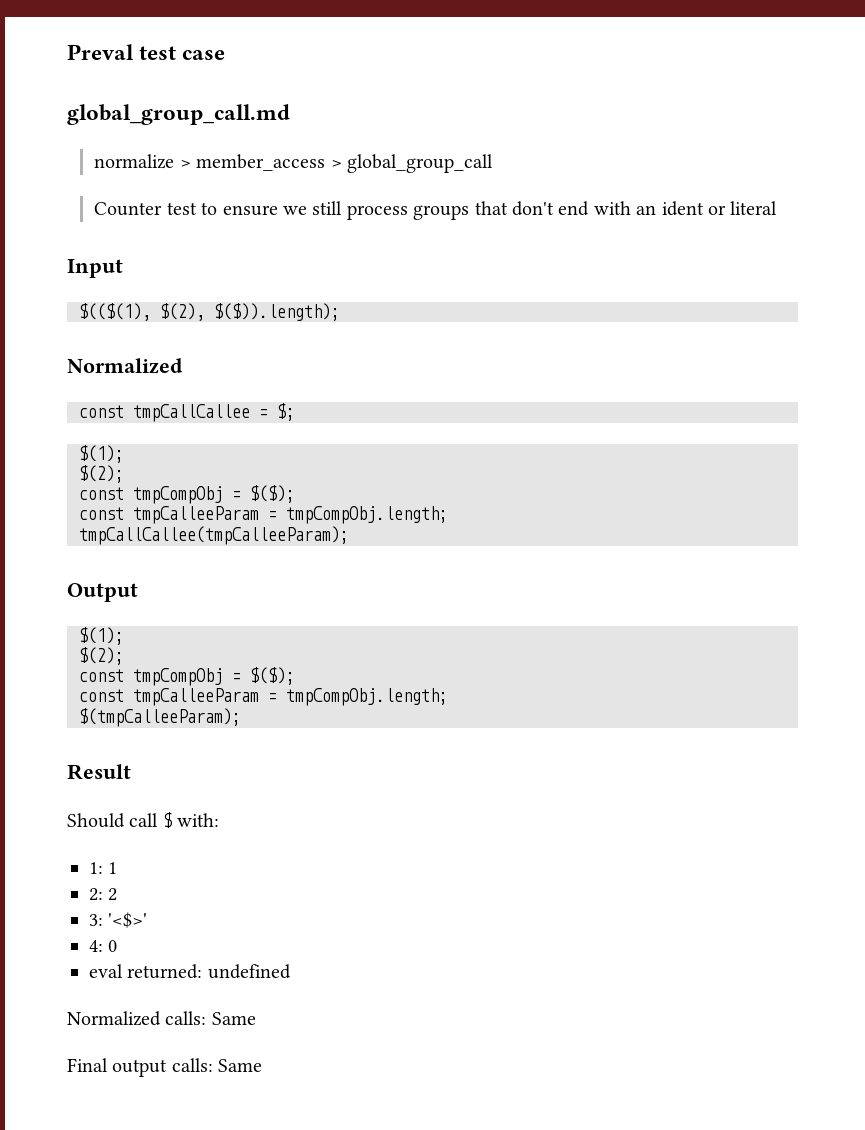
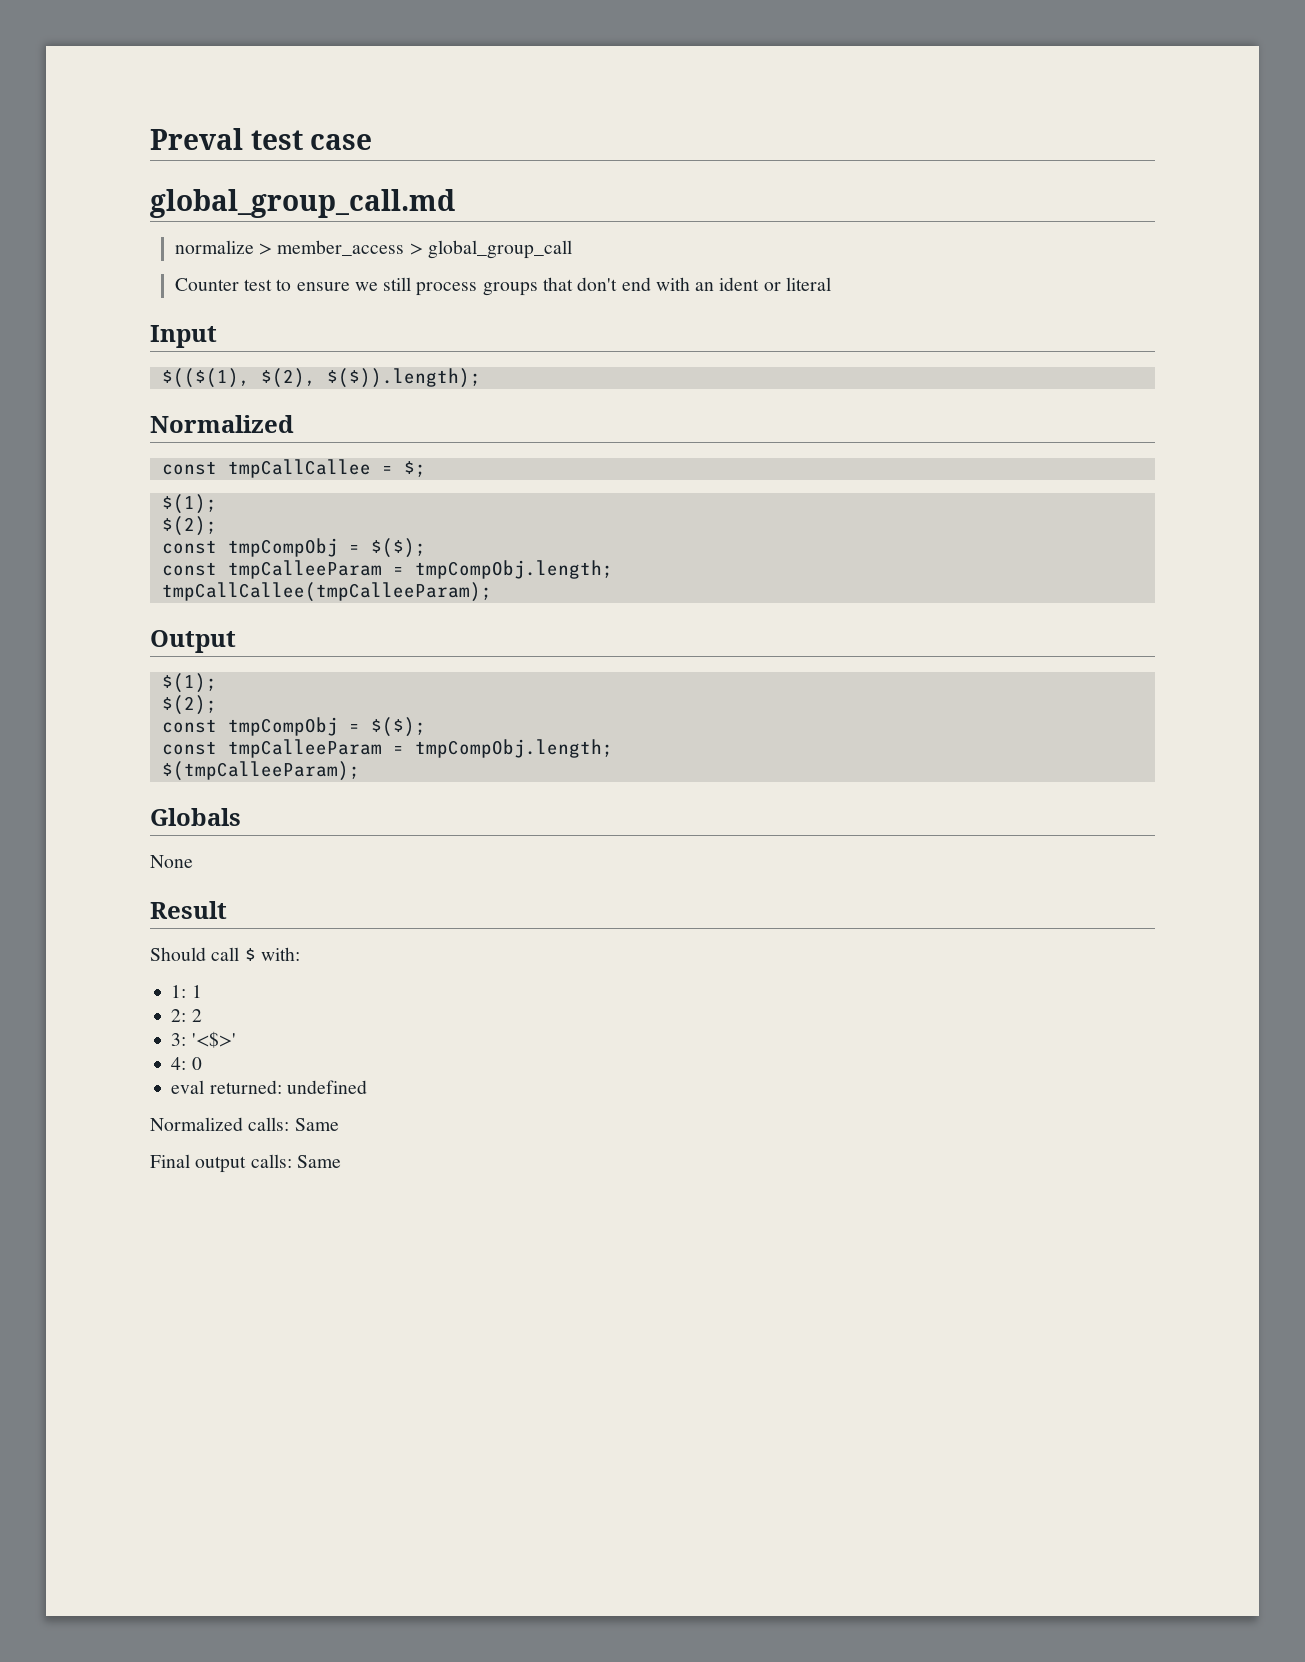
(241, 717) none -> [150,808,241,826] [150,855,193,868] // Globals // None

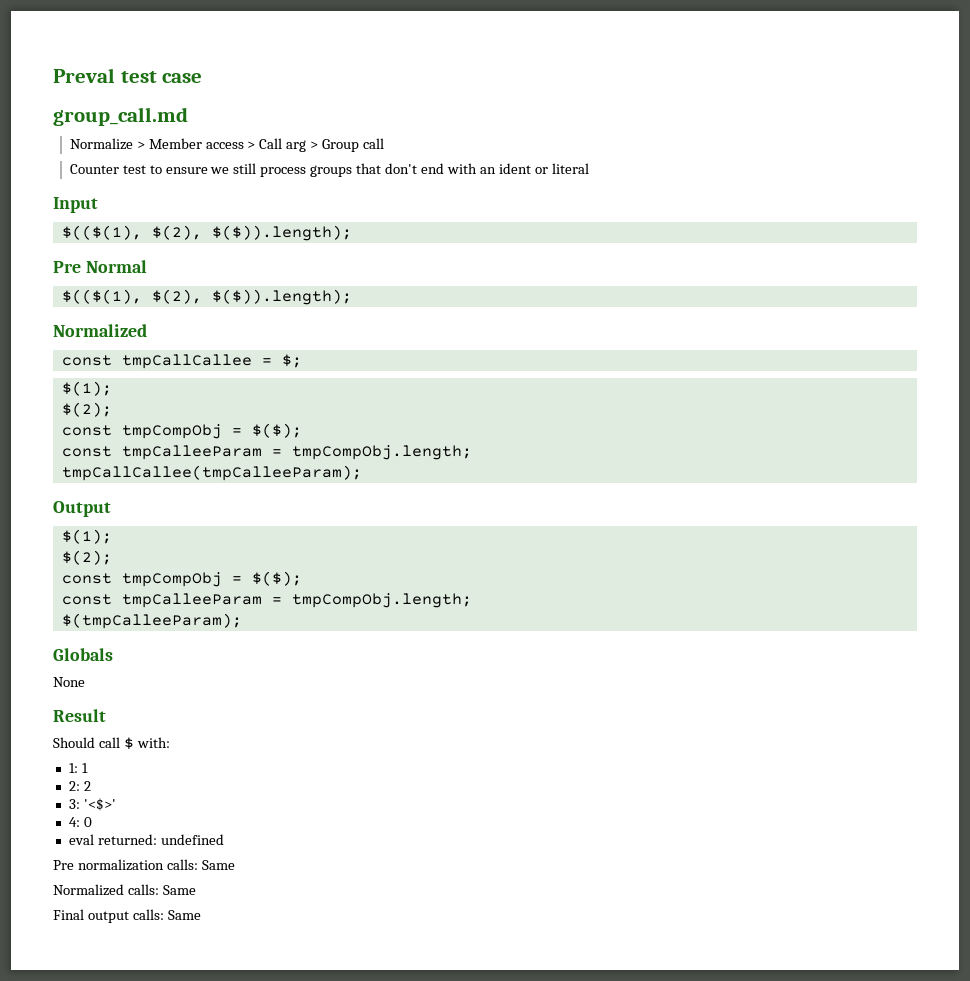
[150,189,455,218] [174,240,572,259] global_group_call.md // normalize > member_access > global_group_call -> [53,107,188,126] [69,138,385,152] group_call.md // Normalize > Member access > Call arg > Group call
(481, 378) none -> [53,260,147,273] [61,289,352,305] // Pre Normal // $(($(1), $(2), $($)).length);
(367, 1087) none -> [53,859,235,871] // Pre normalization calls: Same

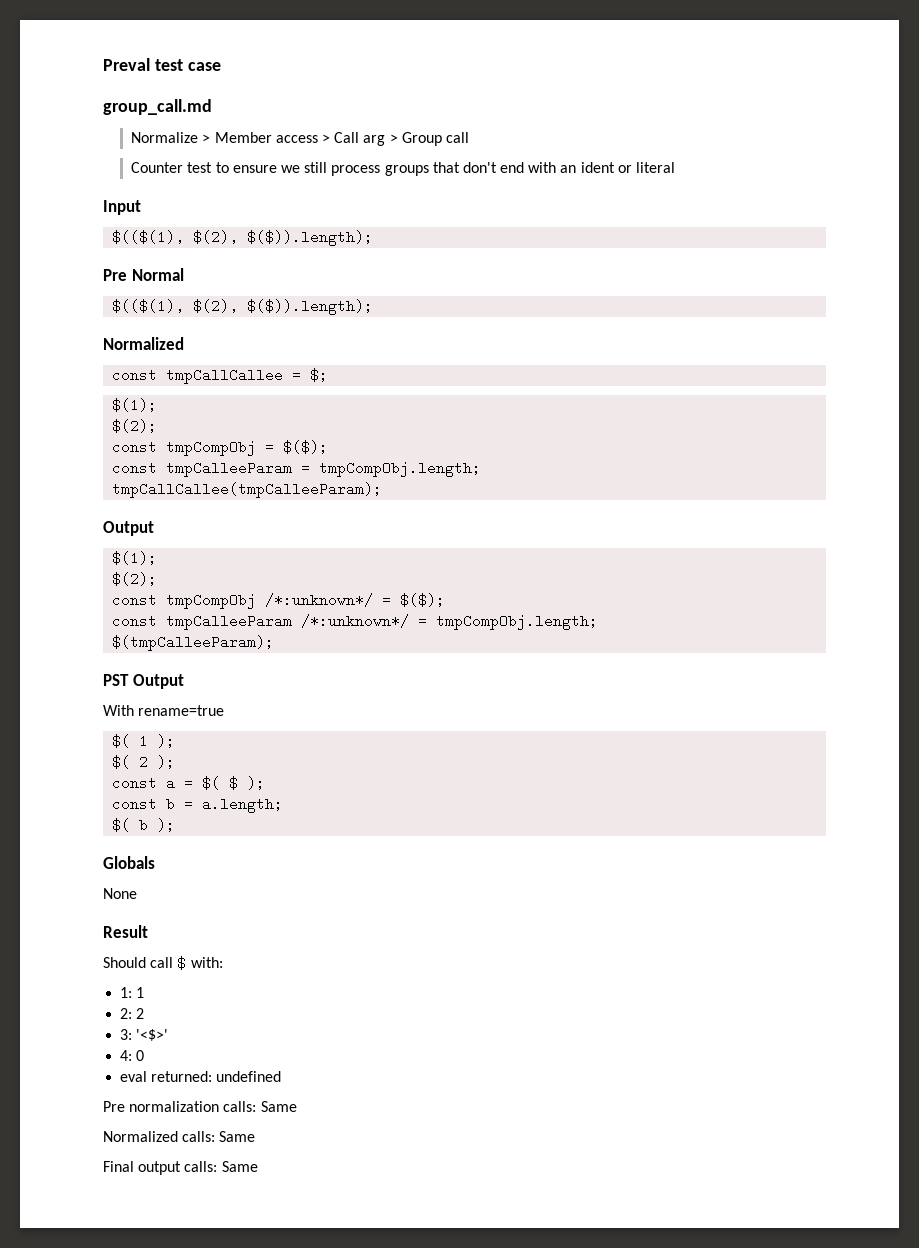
[231,571,302,586] [61,593,262,608] = $($); // const tmpCalleeParam -> [265,593,446,607] [112,614,410,630] /*:unknown*/ = $($); // const tmpCalleeParam /*:unknown*/
(242, 621) none -> [103,674,184,689] [103,705,225,716] [112,734,176,748] [112,755,176,769] [112,776,266,790] [112,797,284,813] [112,818,176,832] // PST Output // With rename=true // $( 1 ); // $( 2 ); // const a = $( $ ); // const b = a.length; // $( b );

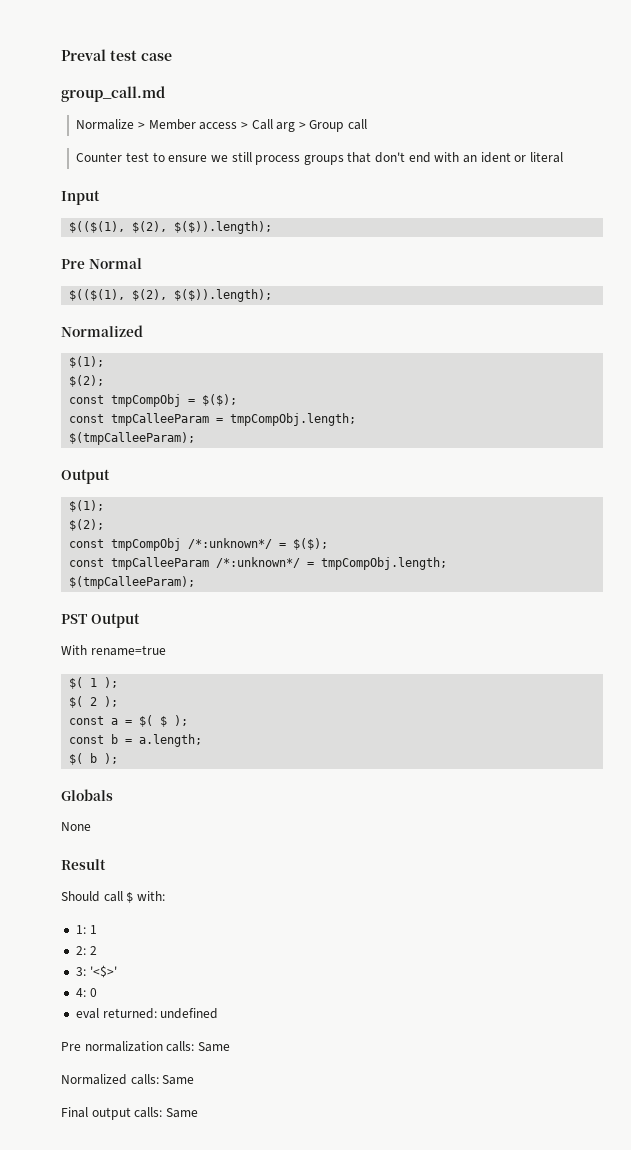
[112,368,329,384] // const tmpCallCallee = $; -> (143, 331) none
[112,482,383,498] tmpCallCallee(tmpCalleeParam); -> [69,432,196,445] $(tmpCalleeParam);

